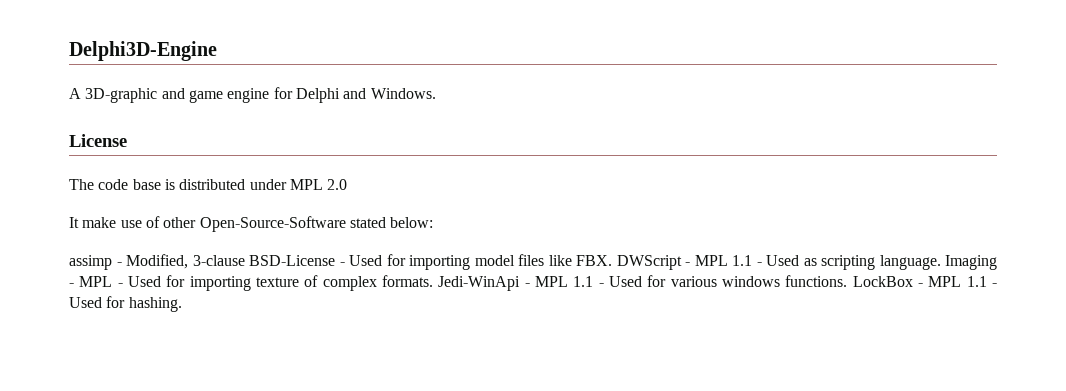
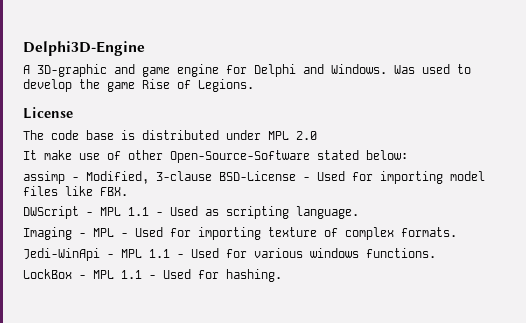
(436, 93) none -> [394,64,471,74] [23,79,254,92] Was used to develop the game Rise of Legions.
(612, 260) none -> (128, 191) //
(941, 262) none -> (359, 212) //
(434, 281) none -> (457, 232) //
(848, 281) none -> (436, 253) //

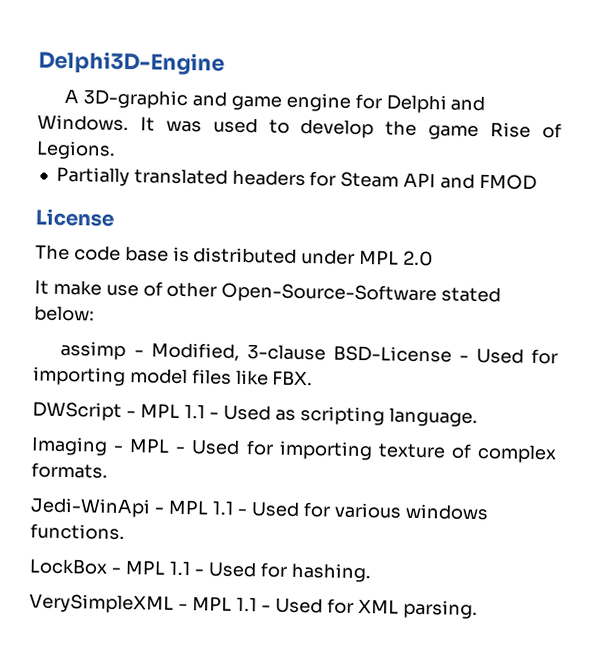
[394,65,415,74] Was -> [139,116,202,133] It was
(254, 85) none -> [55,166,537,190] // Partially translated headers for Steam API and FMOD
(282, 275) none -> [29,593,478,619] // VerySimpleXML - MPL 1.1 - Used for XML parsing.

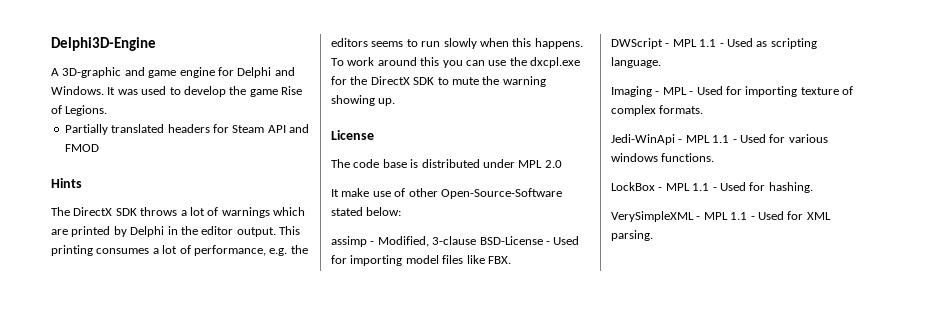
(537, 181) none -> [51,178,82,188] [51,207,305,218] [51,226,300,237] [51,245,308,256] [331,38,583,49] [331,57,580,68] [331,76,546,87] [331,95,396,106] // Hints // The DirectX SDK throws a lot of warnings which are printed by Delphi in the editor output. This printing consumes a lot of performance, e.g. the editors seems to run slowly when this happens. To work around this you can use the dxcpl.exe for the DirectX SDK to mute the warning showing up.

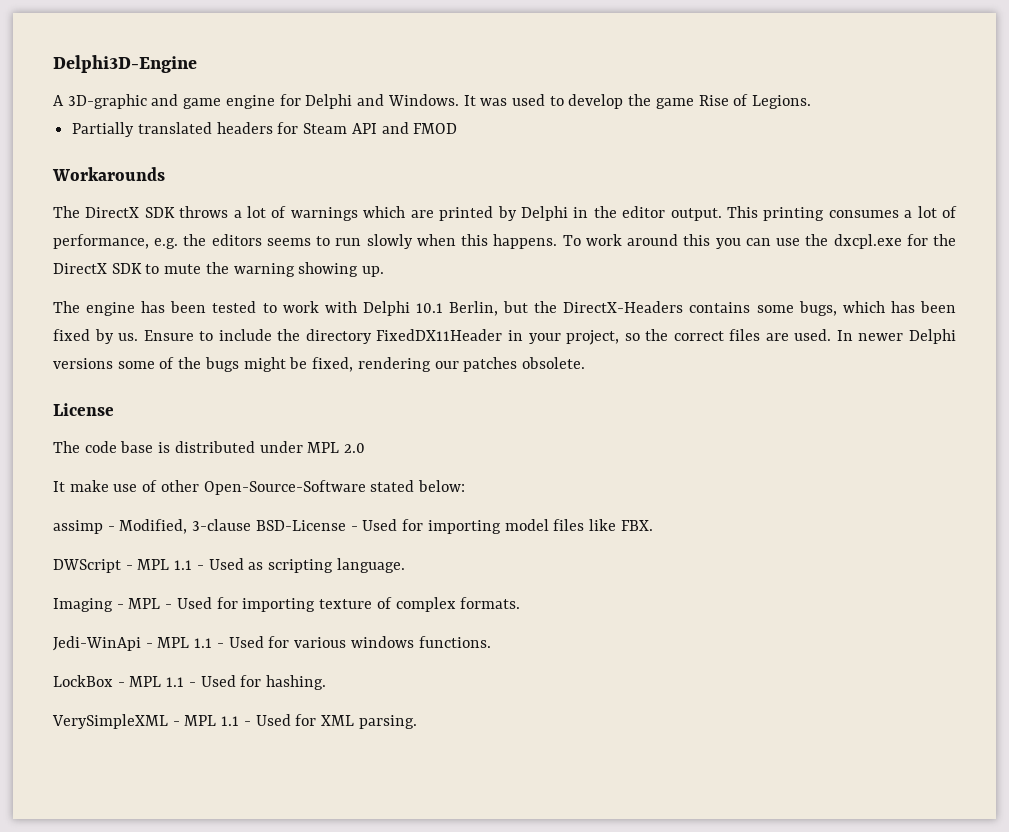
[51,178,82,188] Hints -> [52,167,165,181] Workarounds
(396, 102) none -> [53,301,956,316] [53,329,956,345] [53,357,585,372] // The engine has been tested to work with Delphi 10.1 Berlin, but the DirectX-Headers contains some bugs, which has been fixed by us. Ensure to include the directory FixedDX11Header in your project, so the correct files are used. In newer Delphi versions some of the bugs might be fixed, rendering our patches obsolete.

